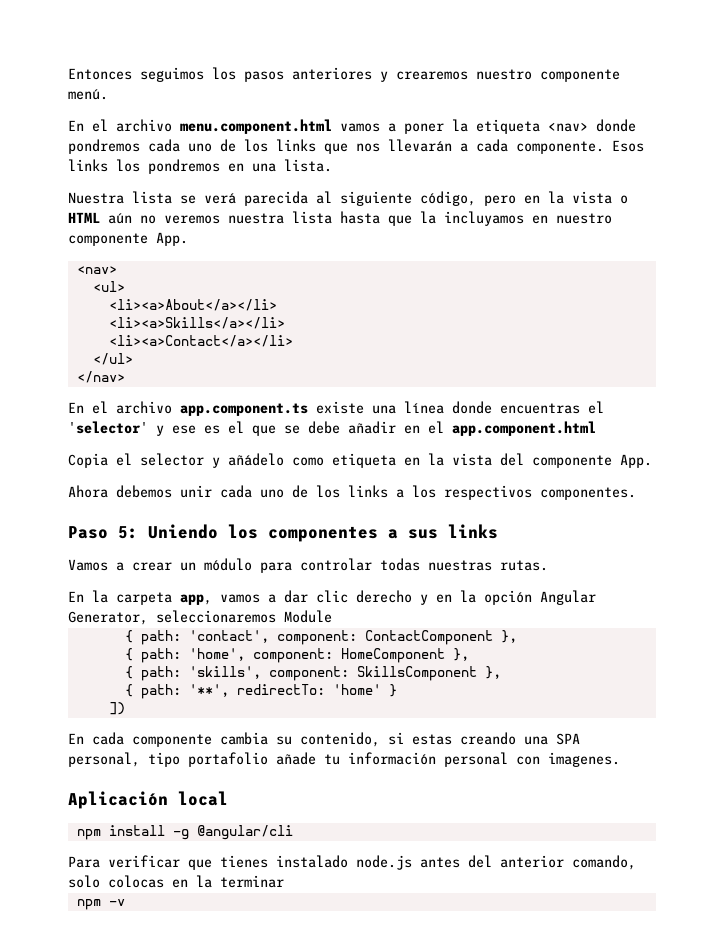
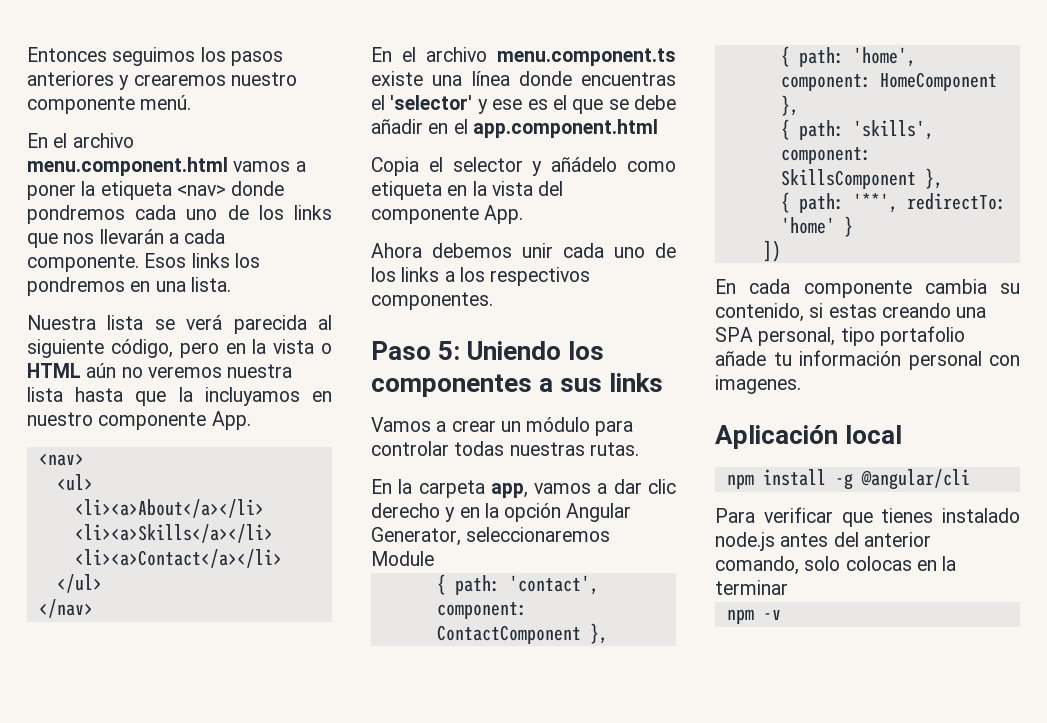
[180,403,308,416] app.component.ts -> [497,48,676,66] menu.component.ts

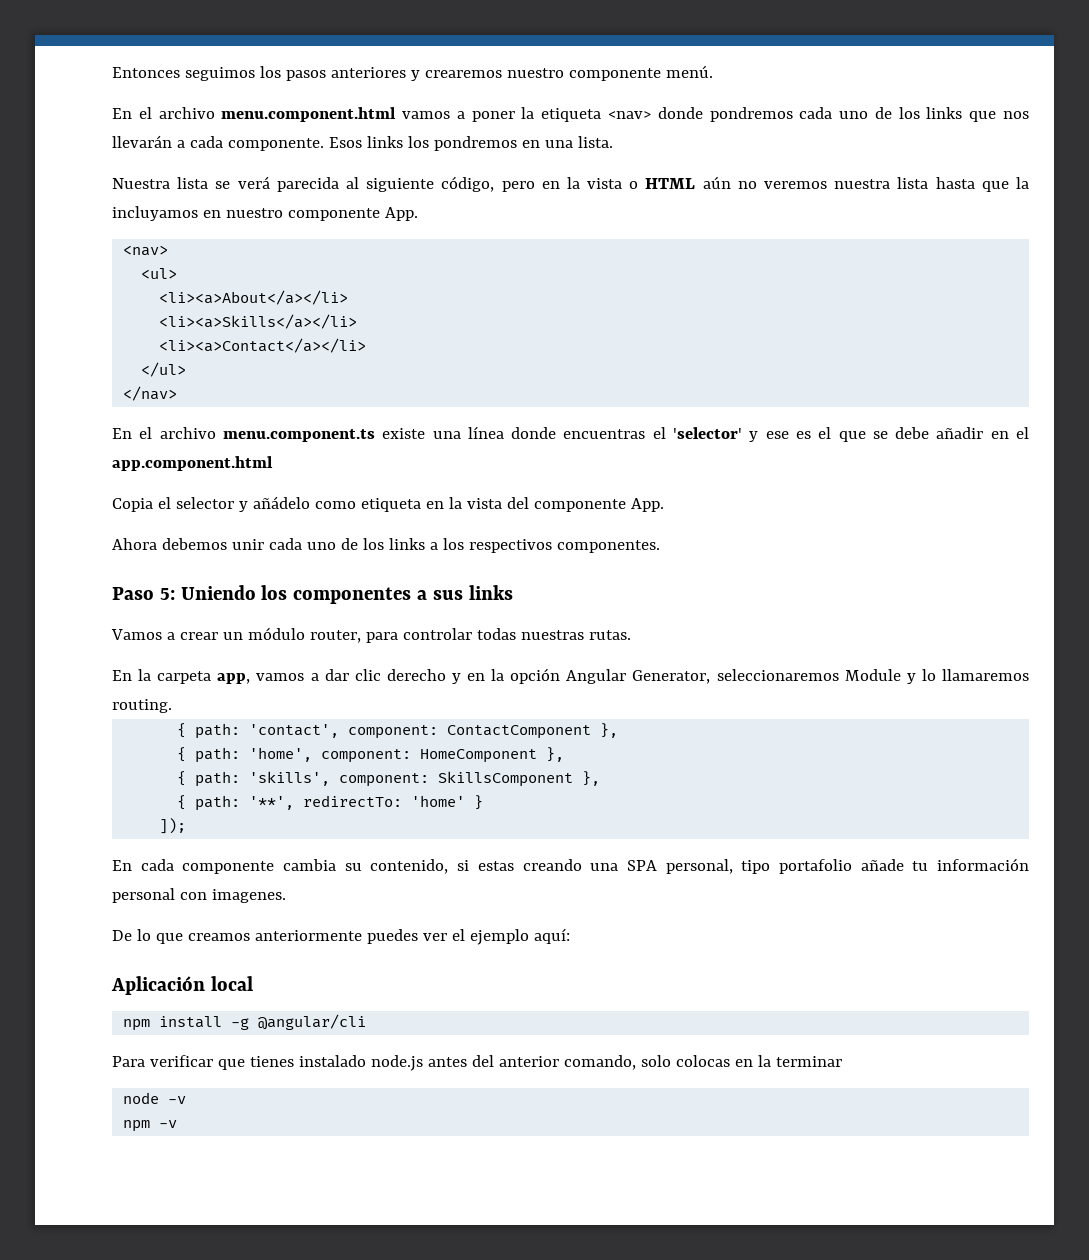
(591, 424) none -> [309,630,361,643] router,
(434, 558) none -> [906,669,1029,684] [112,699,172,713] y lo llamaremos routing.
[762,240,781,262] ]) -> [159,818,187,834] ]);
(801, 384) none -> [112,928,570,945] // De lo que creamos anteriormente puedes ver el ejemplo aquí:
(788, 587) none -> [123,1092,187,1104] // node -v

